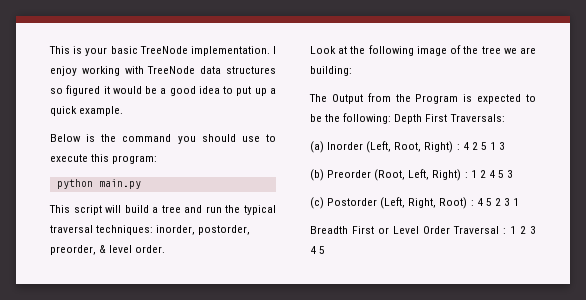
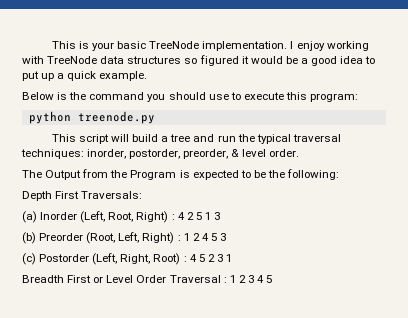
[98,179,141,189] main.py -> [77,111,155,124] treenode.py
[310,45,536,56] [310,66,352,76] // Look at the following image of the tree we are building: -> (299, 153) none
(392, 118) none -> (340, 174) //

